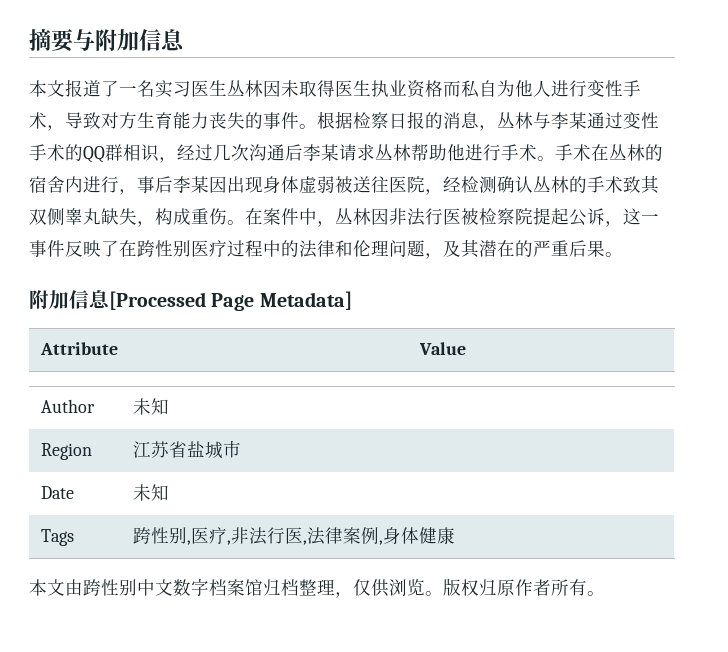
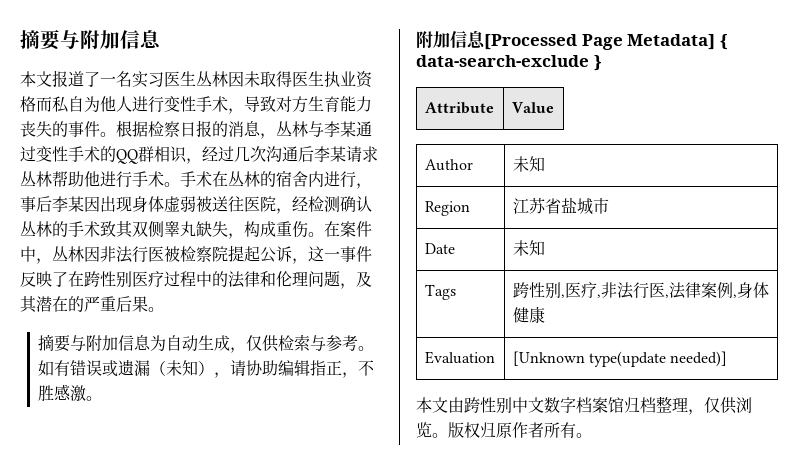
(623, 254) none -> [38,334,375,353] [38,359,375,378] [38,384,103,402] // 摘要与附加信息为自动生成，仅供检索与参考。如有错误或遗漏（未知），请协助编辑指正，不胜感激。
(352, 300) none -> [719,34,728,50] [416,55,602,71] { data-search-exclude }
(456, 535) none -> [424,351,495,364] [512,351,728,367] // Evaluation | [Unknown type(update needed)]

